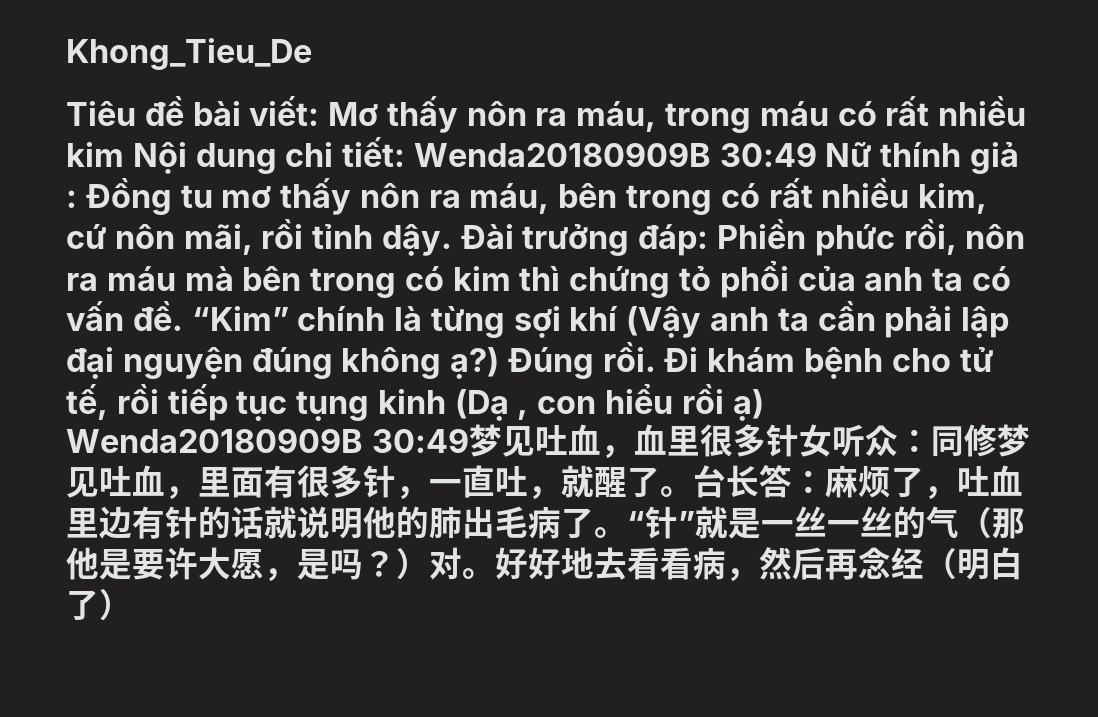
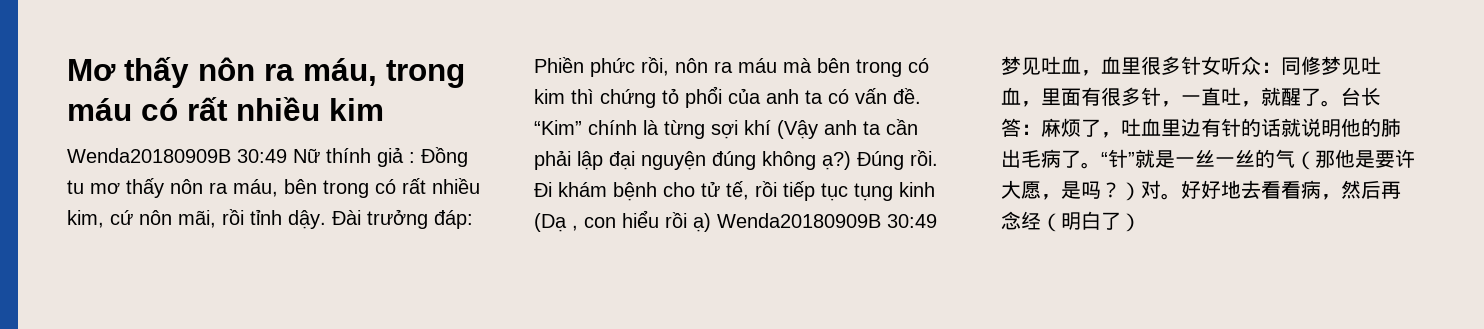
[66,38,312,70] [66,96,320,126] Khong_Tieu_De // Tiêu đề bài viết: -> (67, 70) none
[132,137,406,174] Nội dung chi tiết: -> (384, 109) //

